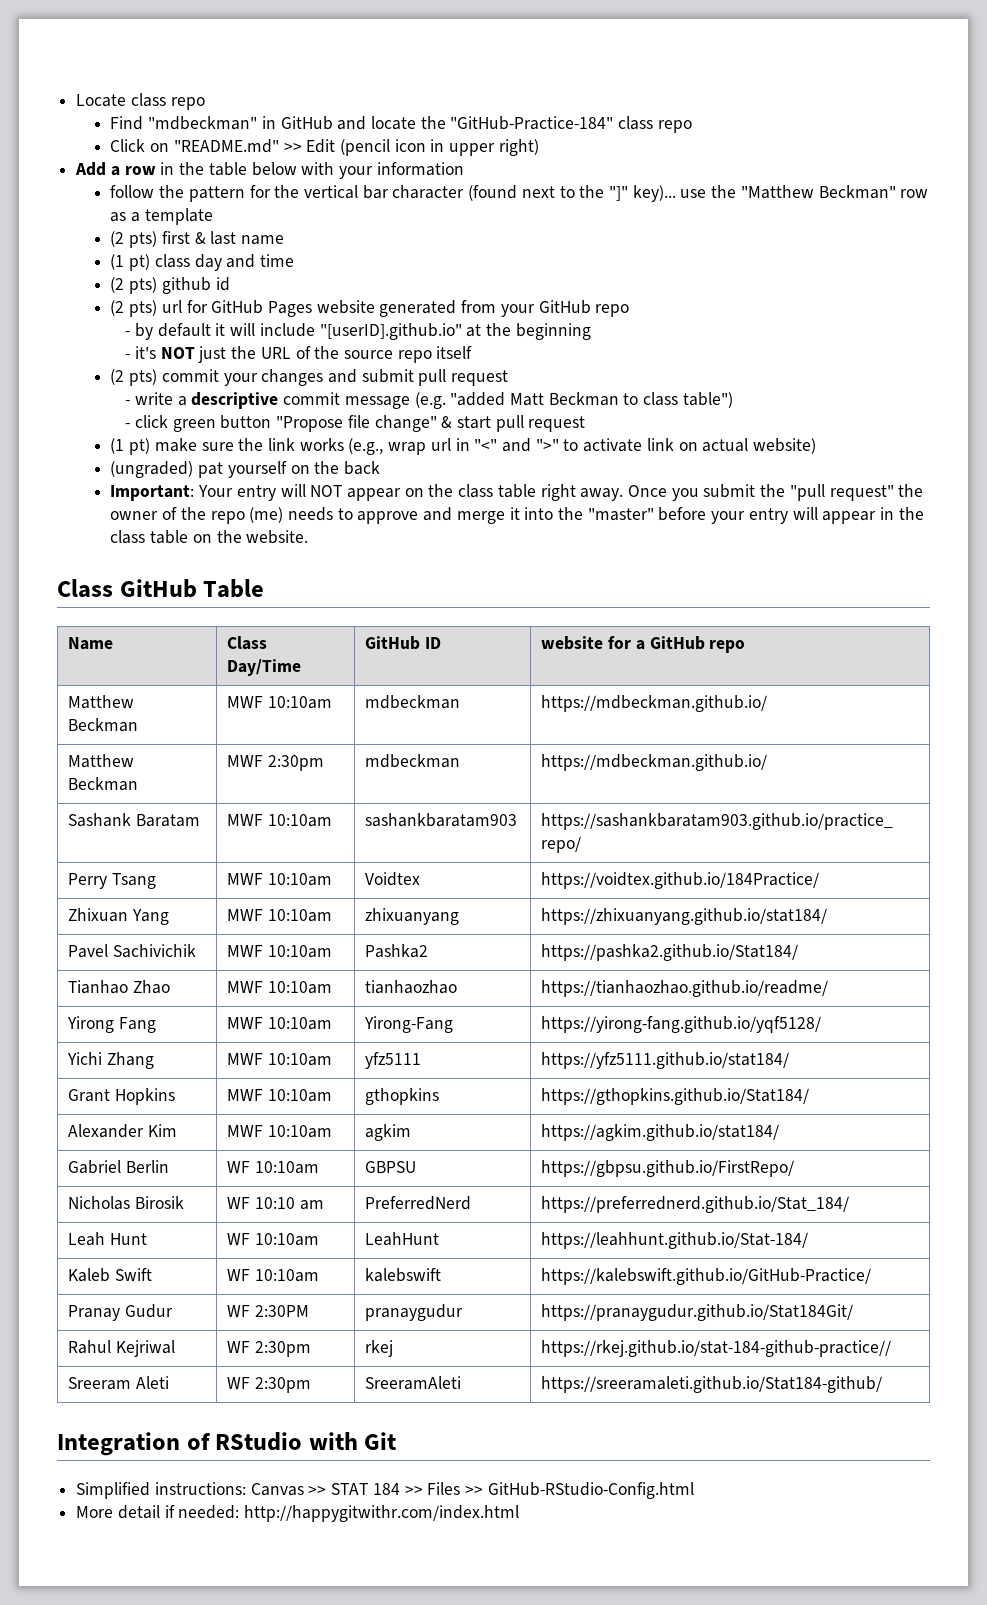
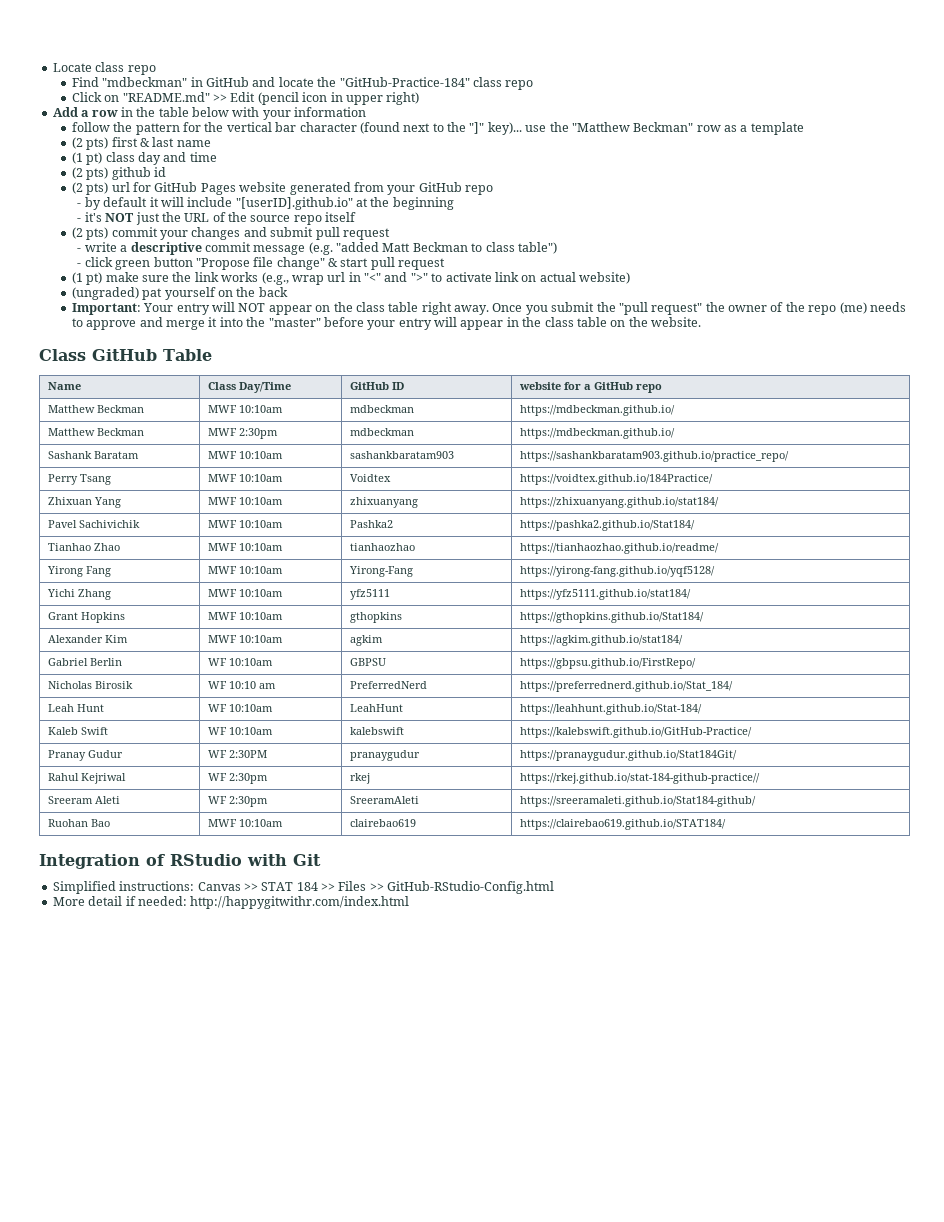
(883, 1384) none -> [47,819,110,827] [207,819,283,827] [349,819,416,827] [519,819,726,830] // Ruohan Bao | MWF 10:10am | clairebao619 | https://clairebao619.github.io/STAT184/

